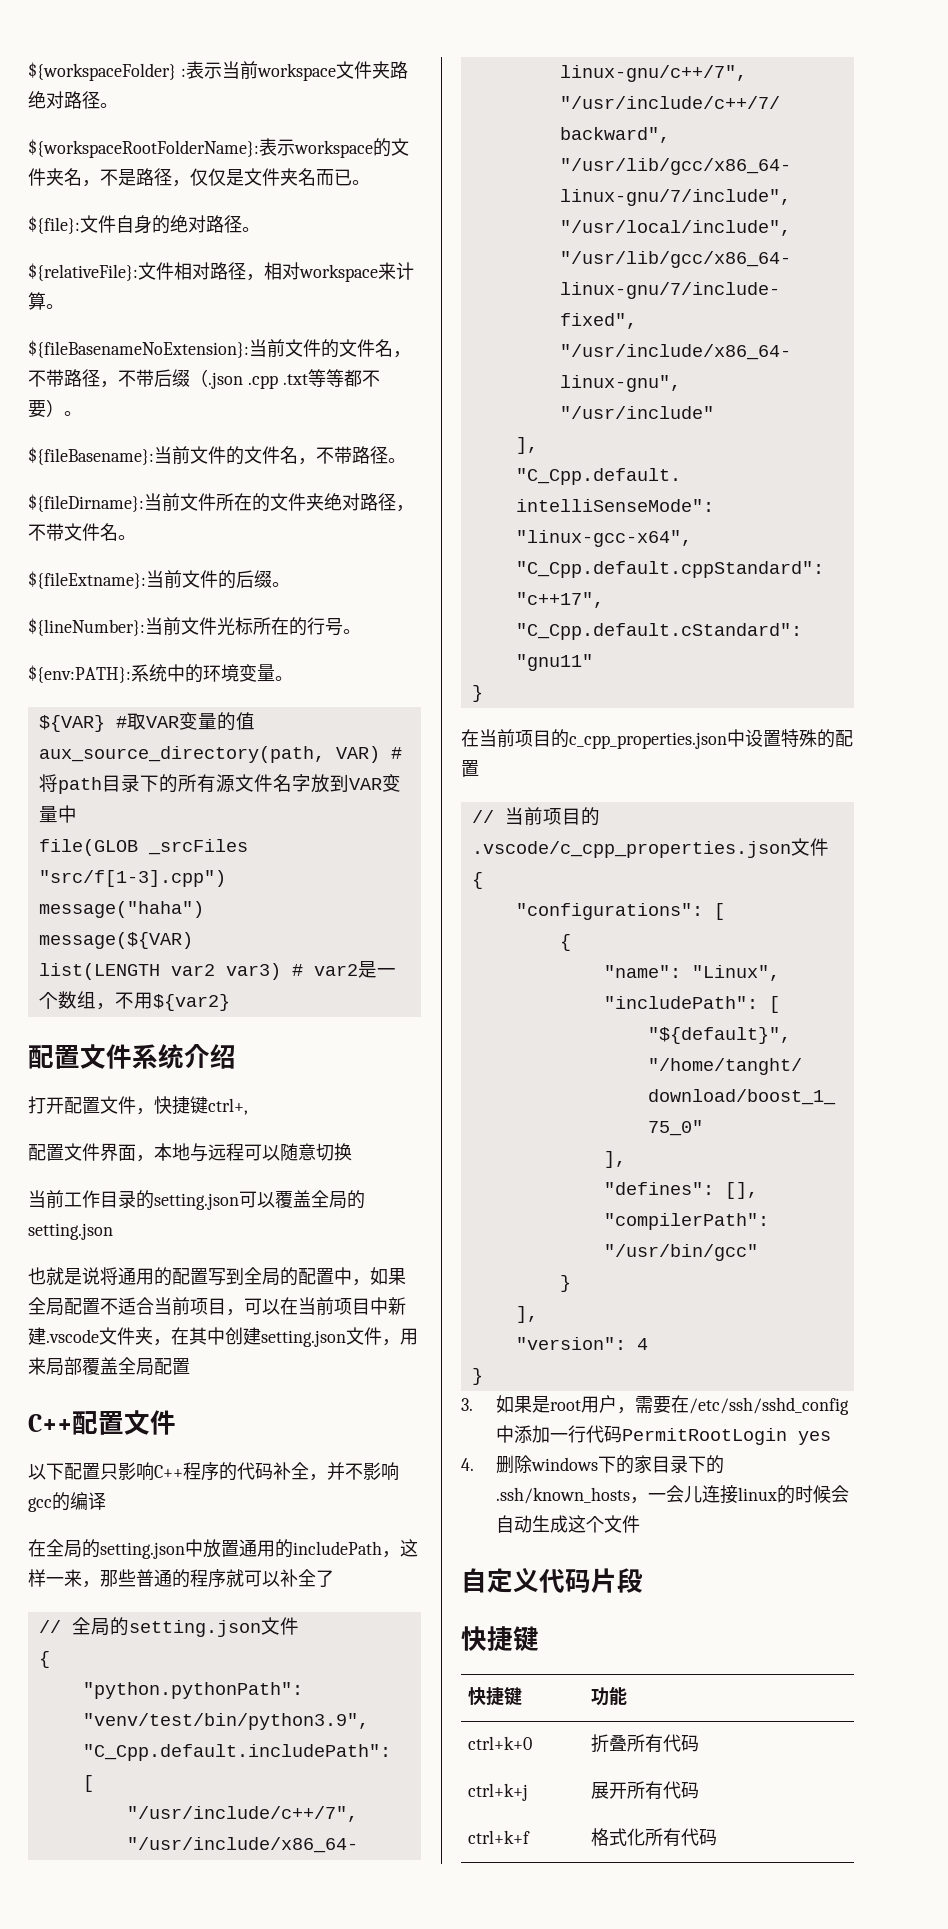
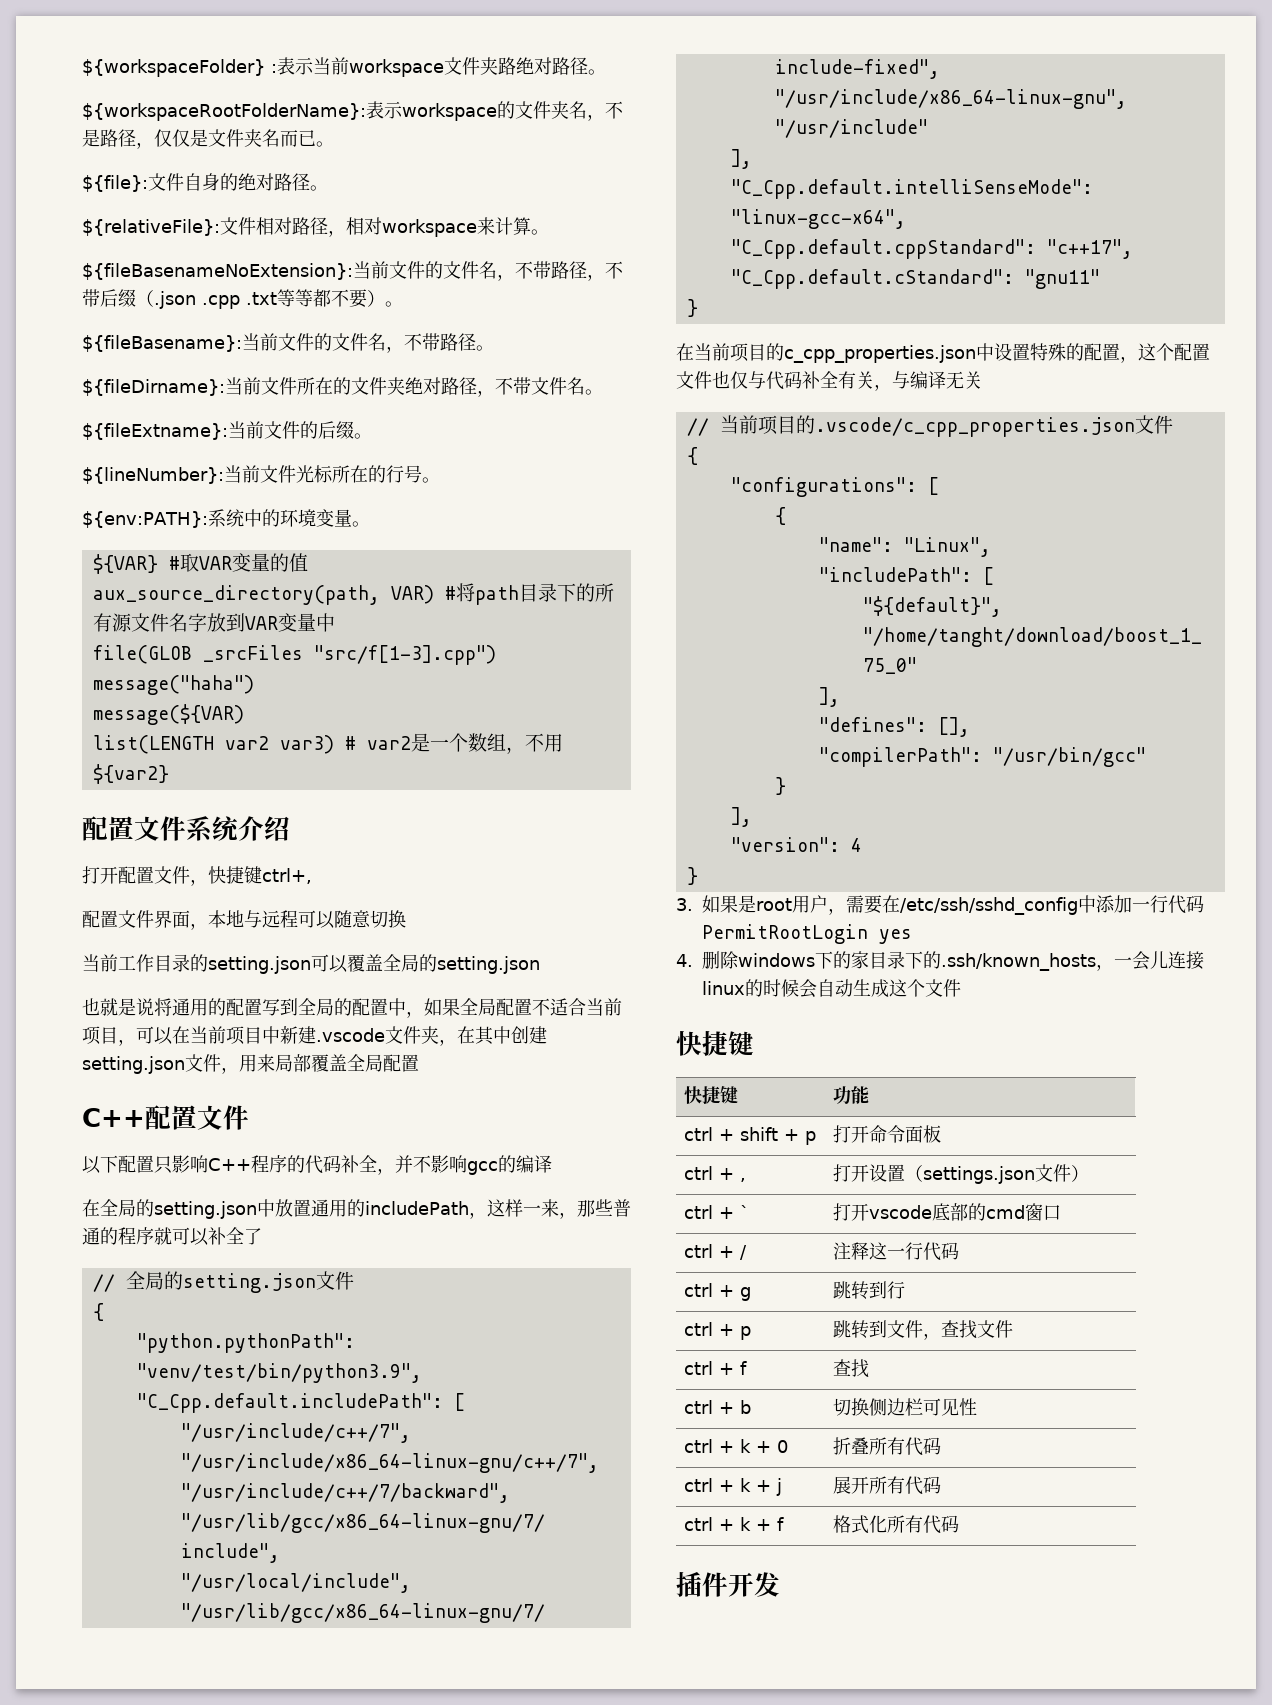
(479, 768) none -> [1120,343,1210,363] [676,371,982,391] ，这个配置文件也仅与代码补全有关，与编译无关
[461,1568,643,1593] // 自定义代码片段 -> (961, 988) none
[468,1736,533,1750] [591,1734,700,1753] [468,1783,529,1801] [591,1781,700,1800] [468,1830,531,1844] ctrl+k+0 | 折叠所有代码 // ctrl+k+j | 展开所有代码 // ctrl+k+f -> [683,1127,816,1145] [832,1125,941,1143] [683,1166,746,1182] [832,1164,1089,1184] [683,1205,749,1219] [832,1203,1061,1221] [683,1244,747,1260] [832,1242,959,1261] [683,1283,751,1301] [832,1281,905,1300] [683,1322,751,1340] [832,1320,1013,1340] [683,1361,747,1375] [832,1359,869,1378] [683,1400,751,1414] [832,1398,977,1416] [683,1439,788,1453] [832,1437,941,1456] [683,1478,782,1496] [832,1476,941,1495] [683,1517,784,1531] ctrl + shift + p | 打开命令面板 // ctrl + , | 打开设置（settings.json文件） // ctrl + ` | 打开vscode底部的cmd窗口 // ctrl + / | 注释这一行代码 // ctrl + g | 跳转到行 // ctrl + p | 跳转到文件，查找文件 // ctrl + f | 查找 // ctrl + b | 切换侧边栏可见性 // ctrl + k + 0 | 折叠所有代码 // ctrl + k + j | 展开所有代码 // ctrl + k + f
(718, 1837) none -> [676,1572,780,1597] // 插件开发

